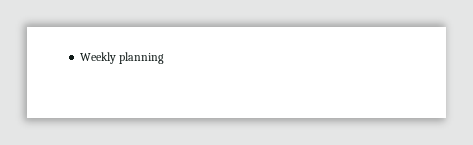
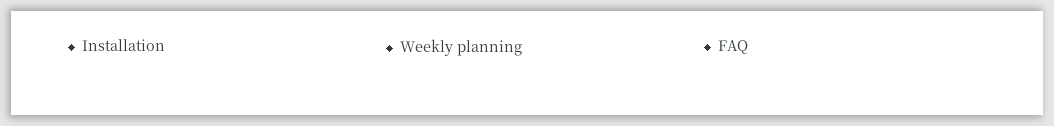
(80, 58) none -> [81,39,165,51] Installation //
(165, 58) none -> [717,40,748,54] // FAQ

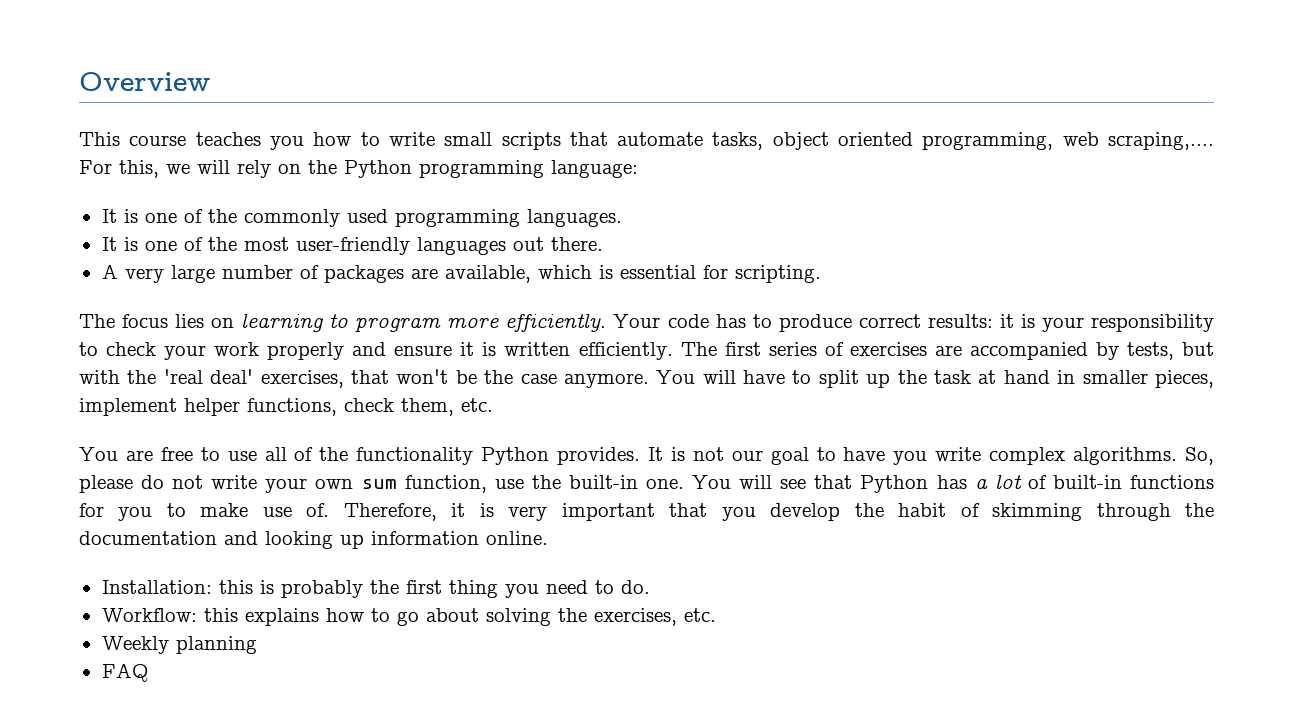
[81,39,165,51] Installation -> [79,72,210,91] [79,132,1214,150] [79,160,638,178] [101,209,622,227] [101,237,603,255] [101,264,821,283] [79,313,1215,332] [79,342,1214,360] [79,369,1215,388] [79,398,493,416] [79,447,1214,465] [79,474,1214,493] [79,503,1215,521] [79,531,548,549] [101,580,650,598] [101,608,716,626] Overview // This course teaches you how to write small scripts that automate tasks, object oriented programming, web scraping,.... For this, we will rely on the Python programming language: // It is one of the commonly used programming languages. // It is one of the most user-friendly languages out there. // A very large number of packages are available, which is essential for scripting. // The focus lies on learning to program more efficiently. Your code has to produce correct results: it is your responsibility to check your work properly and ensure it is written efficiently. The first series of exercises are accompanied by tests, but with the 'real deal' exercises, that won't be the case anymore. You will have to split up the task at hand in smaller pieces, implement helper functions, check them, etc. // You are free to use all of the functionality Python provides. It is not our goal to have you write complex algorithms. So, please do not write your own sum function, use the built-in one. You will see that Python has a lot of built-in functions for you to make use of. Therefore, it is very important that you develop the habit of skimming through the documentation and looking up information online. // Installation: this is probably the first thing you need to do. // Workflow: this explains how to go about solving the exercises, etc.

